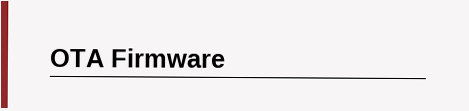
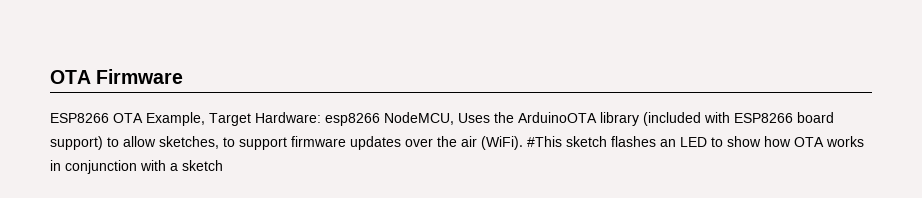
(226, 58) none -> [50,112,834,126] [50,136,864,150] [50,160,223,174] // ESP8266 OTA Example, Target Hardware: esp8266 NodeMCU, Uses the ArduinoOTA library (included with ESP8266 board support) to allow sketches, to support firmware updates over the air (WiFi). #This sketch flashes an LED to show how OTA works in conjunction with a sketch

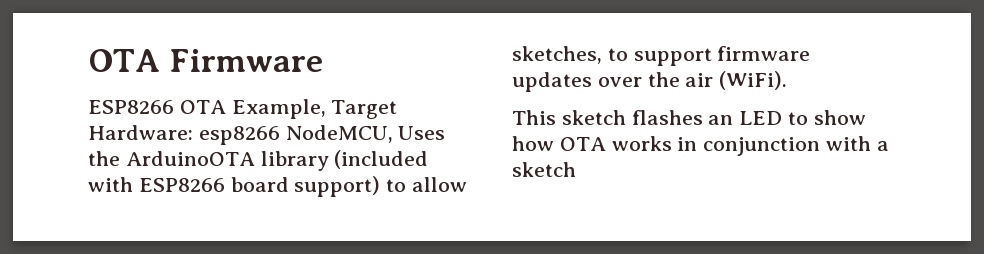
[527,136,562,147] #This -> [512,110,556,125] // This

